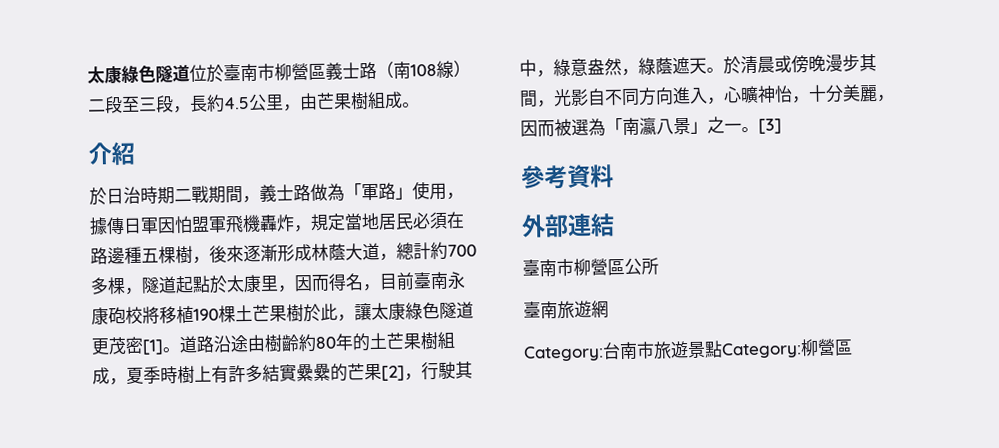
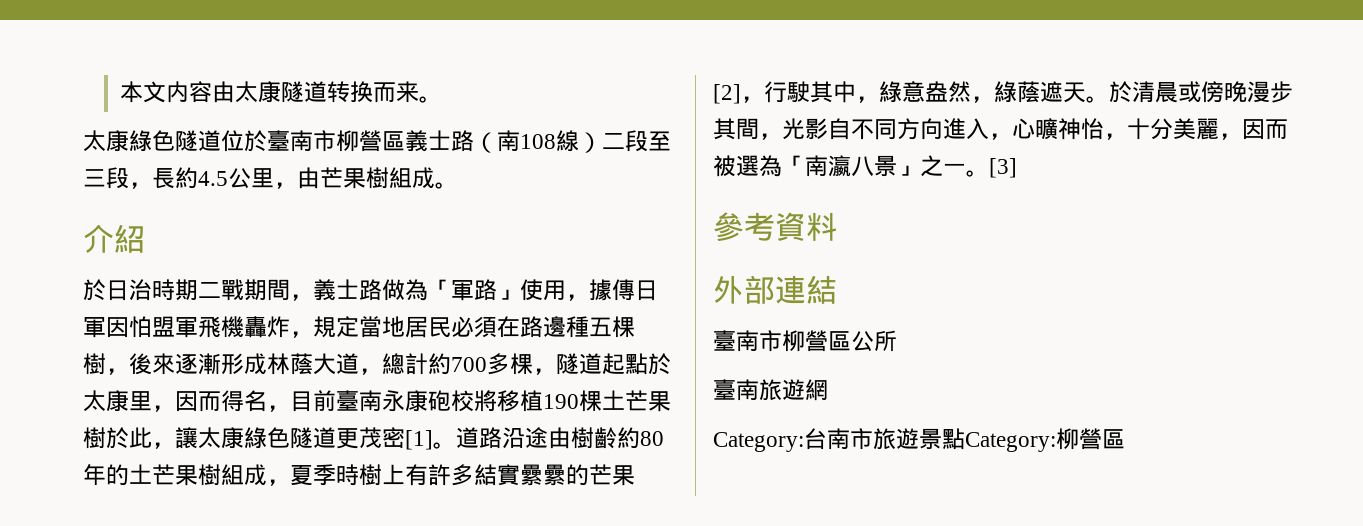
(87, 75) none -> [120,81,443,103] 本文内容由太康隧道转换而来。 //

